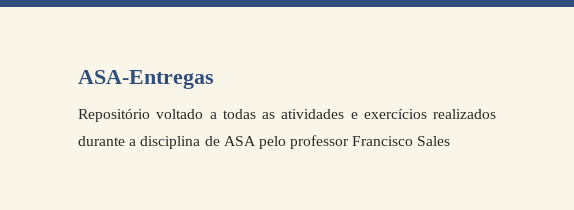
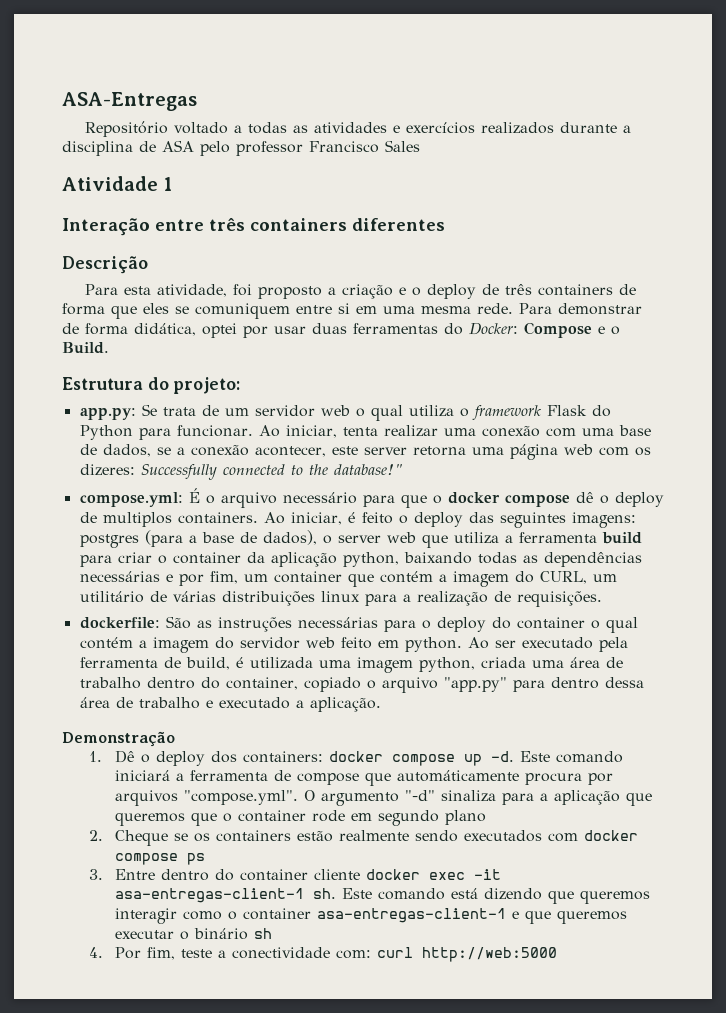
(451, 141) none -> [62,176,173,191] [62,217,445,236] [62,256,148,274] [84,284,636,299] [62,303,642,319] [62,322,620,338] [62,342,109,354] [62,377,241,394] [79,404,611,421] [79,425,651,440] [79,444,651,460] [79,464,402,480] [79,488,664,508] [79,512,636,528] [79,530,642,548] [79,552,642,567] [79,571,617,587] [79,591,602,607] [79,616,638,633] [79,637,628,653] [79,657,623,673] [79,677,644,693] [79,697,381,712] [62,731,175,747] [88,750,624,766] [115,770,614,786] [115,790,653,806] [115,810,487,826] [88,830,639,846] [115,853,206,865] [88,869,502,881] [115,888,651,904] [115,908,628,924] [115,928,273,940] [88,947,558,962] // Atividade 1 // Interação entre três containers diferentes // Descrição // Para esta atividade, foi proposto a criação e o deploy de três containers de forma que eles se comuniquem entre si em uma mesma rede. Para demonstrar de forma didática, optei por usar duas ferramentas do Docker: Compose e o Build. // Estrutura do projeto: // app.py: Se trata de um servidor web o qual utiliza o framework Flask do Python para funcionar. Ao iniciar, tenta realizar uma conexão com uma base de dados, se a conexão acontecer, este server retorna uma página web com os dizeres: Successfully connected to the database!" // compose.yml: É o arquivo necessário para que o docker compose dê o deploy de multiplos containers. Ao iniciar, é feito o deploy das seguintes imagens: postgres (para a base de dados), o server web que utiliza a ferramenta build para criar o container da aplicação python, baixando todas as dependências necessárias e por fim, um container que contém a imagem do CURL, um utilitário de várias distribuições linux para a realização de requisições. // dockerfile: São as instruções necessárias para o deploy do container o qual contém a imagem do servidor web feito em python. Ao ser executado pela ferramenta de build, é utilizada uma imagem python, criada uma área de trabalho dentro do container, copiado o arquivo "app.py" para dentro dessa área de trabalho e executado a aplicação. // Demonstração // 1. Dê o deploy dos containers: docker compose up -d. Este comando iniciará a ferramenta de compose que automáticamente procura por arquivos "compose.yml". O argumento "-d" sinaliza para a aplicação que queremos que o container rode em segundo plano // 2. Cheque se os containers estão realmente sendo executados com docker compose ps // 3. Entre dentro do container cliente docker exec -it asa-entregas-client-1 sh. Este comando está dizendo que queremos interagir como o container asa-entregas-client-1 e que queremos executar o binário sh // 4. Por fim, teste a conectividade com: curl http://web:5000

